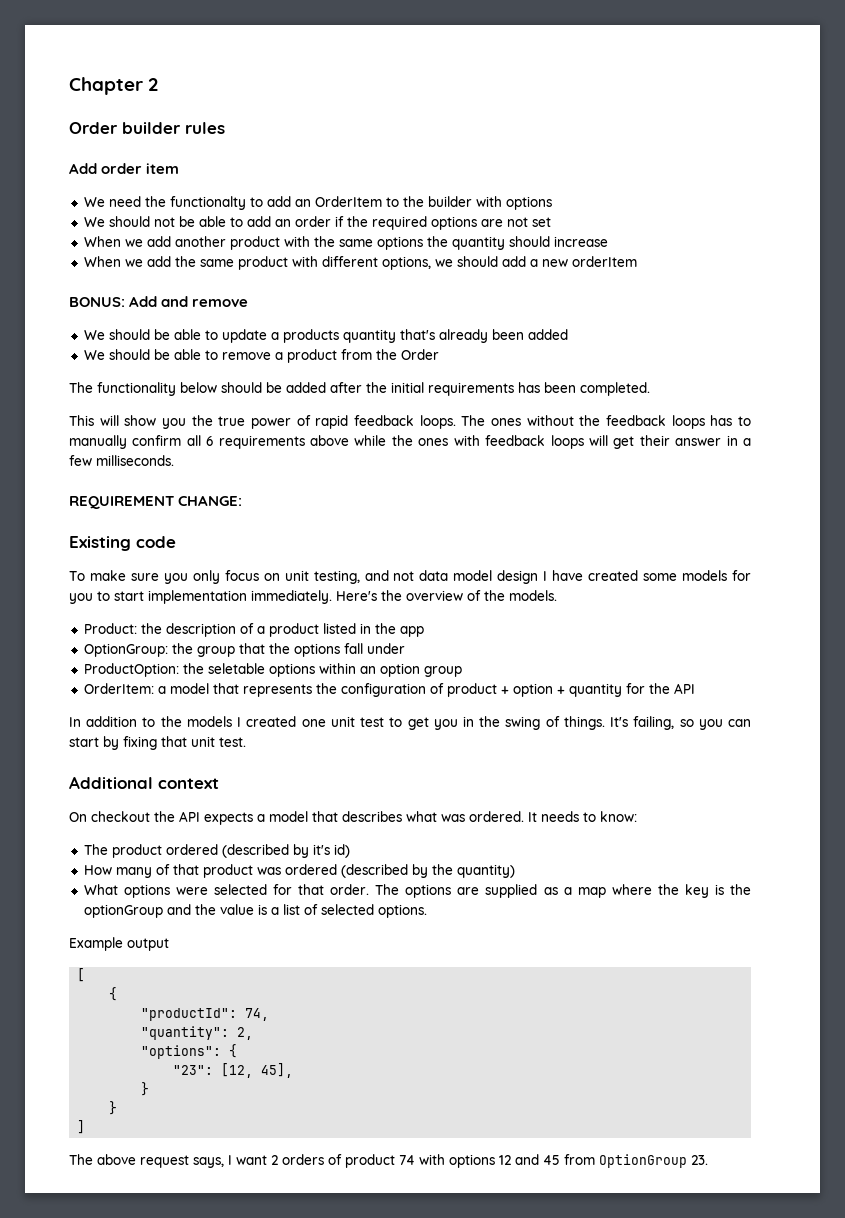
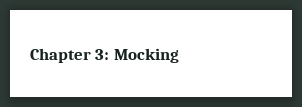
[148,78,159,91] [69,122,225,134] [69,163,180,174] [83,196,552,210] [83,216,551,230] [83,236,608,250] [83,256,637,270] [69,296,249,307] [83,329,568,343] [83,349,439,363] [69,382,650,396] [69,415,751,429] [69,435,751,449] [69,455,174,466] [69,495,243,509] [69,536,176,551] [69,570,751,584] [69,590,557,604] [83,623,424,637] [83,643,405,657] [83,663,462,677] [83,683,695,697] [69,716,752,730] [69,736,246,750] [69,776,219,789] [69,811,637,825] [83,844,350,858] [83,864,515,878] [83,884,751,898] [83,904,427,918] [69,937,169,951] [77,968,86,982] [109,987,118,1001] [141,1008,270,1021] [141,1026,254,1040] [141,1044,238,1059] [173,1063,294,1078] [141,1082,150,1096] [109,1101,118,1115] [77,1120,86,1134] [69,1154,708,1168] 2 // Order builder rules // Add order item // We need the functionalty to add an OrderItem to the builder with options // We should not be able to add an order if the required options are not set // When we add another product with the same options the quantity should increase // When we add the same product with different options, we should add a new orderItem // BONUS: Add and remove // We should be able to update a products quantity that's already been added // We should be able to remove a product from the Order // The functionality below should be added after the initial requirements has been completed. // This will show you the true power of rapid feedback loops. The ones without the feedback loops has to manually confirm all 6 requirements above while the ones with feedback loops will get their answer in a few milliseconds. // REQUIREMENT CHANGE: // Existing code // To make sure you only focus on unit testing, and not data model design I have created some models for you to start implementation immediately. Here's the overview of the models. // Product: the description of a product listed in the app // OptionGroup: the group that the options fall under // ProductOption: the seletable options within an option group // OrderItem: a model that represents the configuration of product + option + quantity for the API // In addition to the models I created one unit test to get you in the swing of things. It's failing, so you can start by fixing that unit test. // Additional context // On checkout the API expects a model that describes what was ordered. It needs to know: // The product ordered (described by it's id) // How many of that product was ordered (described by the quantity) // What options were selected for that order. The options are supplied as a map where the key is the optionGroup and the value is a list of selected options. // Example output // [ // { // "productId": 74, // "quantity": 2, // "options": { // "23": [12, 45], // } // } // ] // The above request says, I want 2 orders of product 74 with options 12 and 45 from OptionGroup 23. -> [95,48,179,63] 3: Mocking

